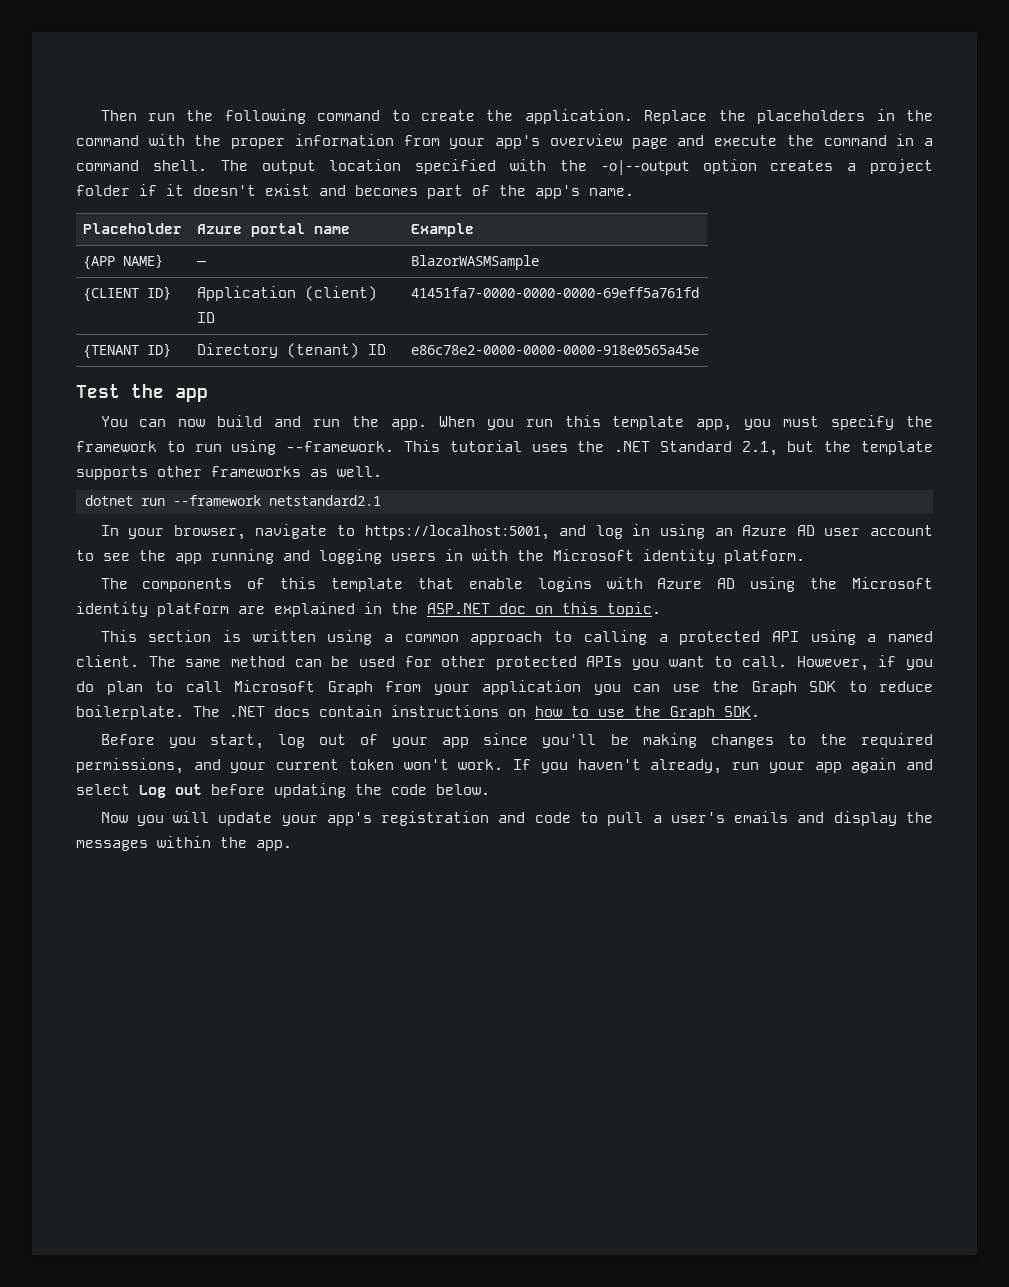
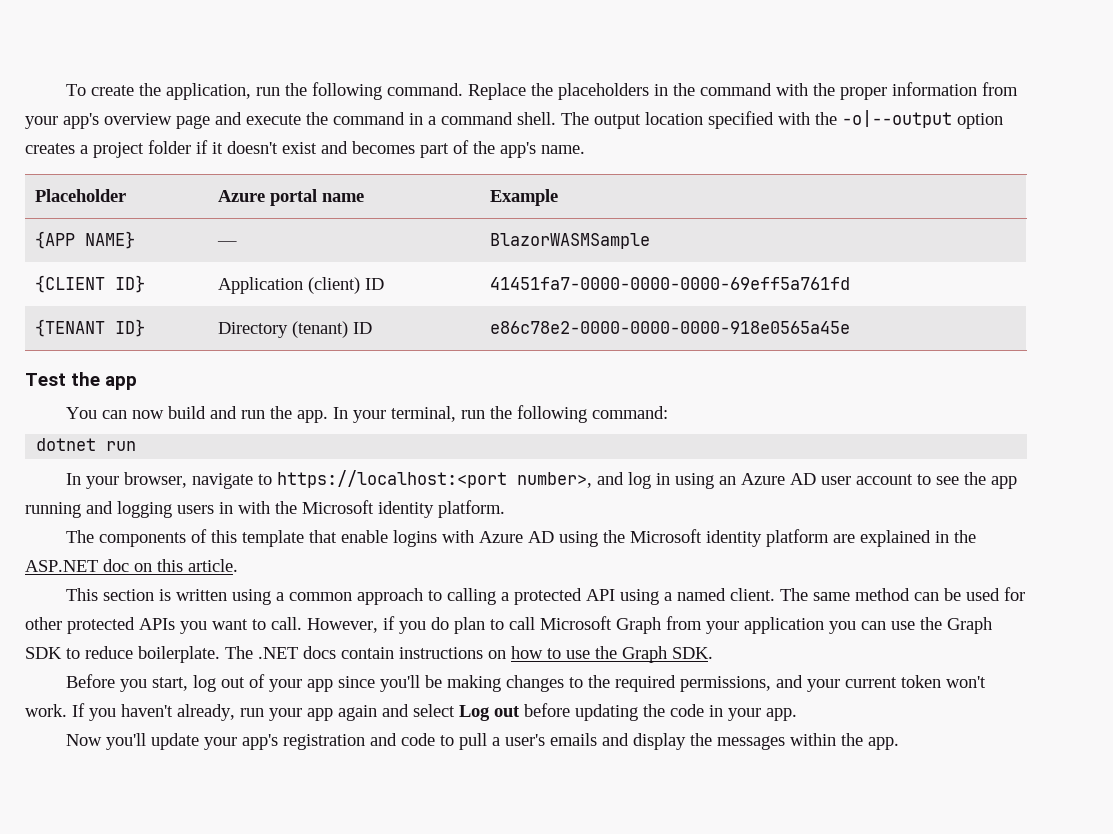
[100,109,633,124] Then run the following command to create the application. -> [65,82,463,100] To create the application, run the following command.
[438,415,934,431] [76,440,934,456] [76,466,382,480] When you run this template app, you must specify the framework to run using --framework. This tutorial uses the .NET Standard 2.1, but the template supports other frameworks as well. -> [332,405,668,423] In your terminal, run the following command:
[172,495,381,506] --framework netstandard2.1 -> (137, 446) none
[364,525,550,540] https://localhost:5001, -> [276,470,592,488] https://localhost:<port number>,
[607,602,661,617] topic. -> [188,559,238,572] article.
[436,784,490,795] below. -> [709,705,797,721] in your app.
[136,811,210,826] you will -> [105,733,146,750] you'll

